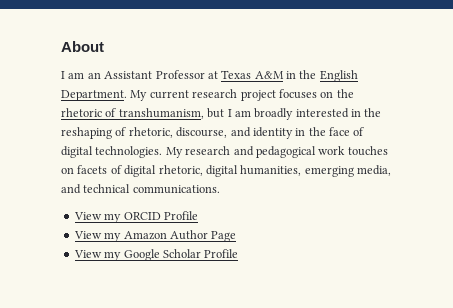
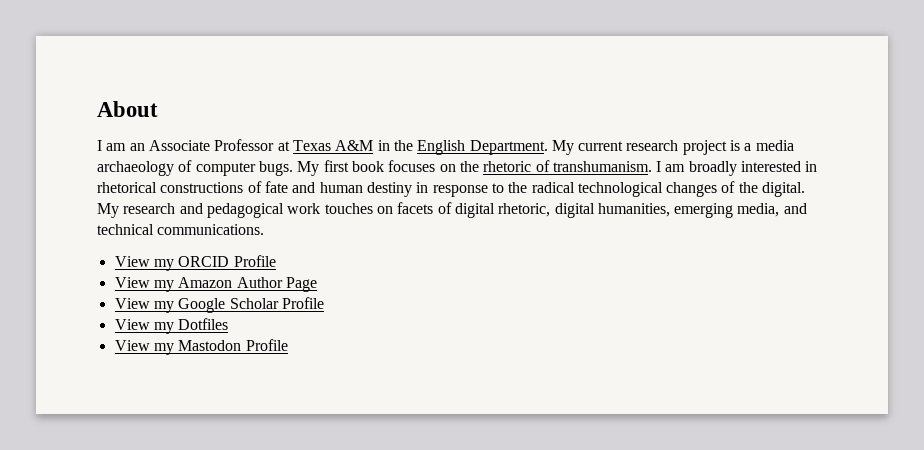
[104,71,153,79] Assistant -> [148,140,210,151] Associate
(276, 95) none -> [730,140,794,151] [97,160,384,176] is a media archaeology of computer bugs. My first book
[118,108,225,119] transhumanism, but -> [552,161,652,172] transhumanism.
[364,108,382,117] [61,127,365,139] [61,146,163,158] the reshaping of rhetoric, discourse, and identity in the face of digital technologies. -> [97,181,806,197] rhetorical constructions of fate and human destiny in response to the radical technological changes of the digital.
(239, 253) none -> [114,318,229,334] [114,339,288,355] // View my Dotfiles // View my Mastodon Profile

